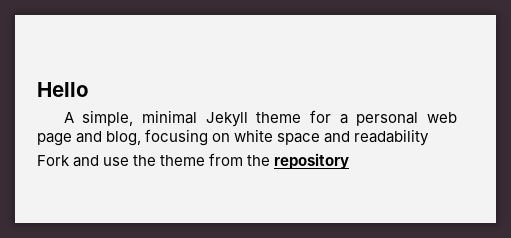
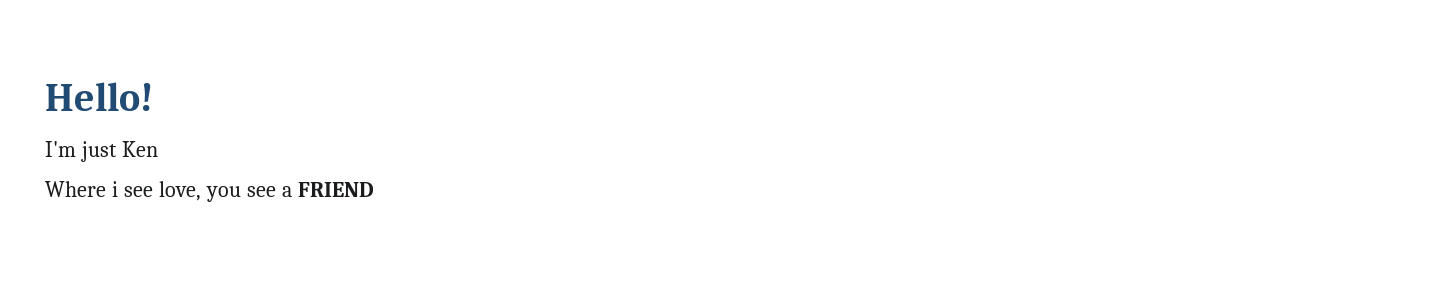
[37,82,89,97] [63,110,458,127] [37,129,430,146] [37,153,350,169] Hello // A simple, minimal Jekyll theme for a personal web page and blog, focusing on white space and readability // Fork and use the theme from the repository -> [45,82,153,111] [45,141,158,162] [45,181,374,202] Hello! // I'm just Ken // Where i see love, you see a FRIEND

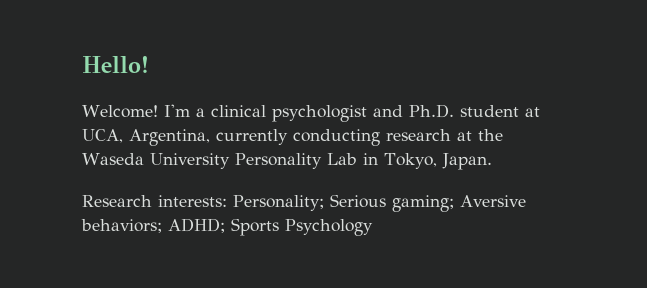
[45,141,158,162] [45,181,374,202] I'm just Ken // Where i see love, you see a FRIEND -> [82,104,540,122] [82,129,503,146] [82,153,492,170] [82,194,526,212] [81,218,373,236] Welcome! I'm a clinical psychologist and Ph.D. student at UCA, Argentina, currently conducting research at the Waseda University Personality Lab in Tokyo, Japan. // Research interests: Personality; Serious gaming; Aversive behaviors; ADHD; Sports Psychology

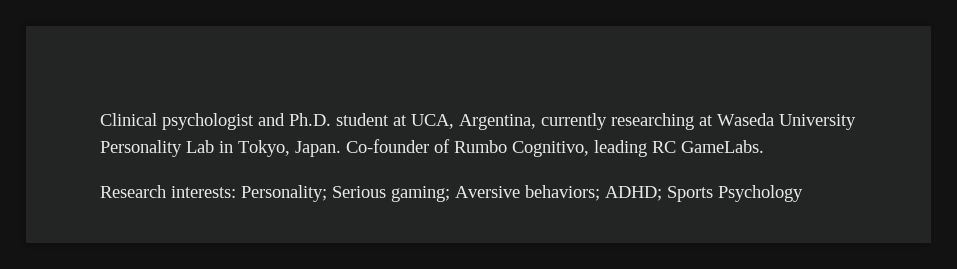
[82,56,149,73] [82,104,266,118] Hello! // Welcome! I'm a clinical -> [100,113,157,126] Clinical
[293,129,503,146] conducting research at the -> [611,113,713,130] researching at
(492, 161) none -> [346,139,764,157] Co-founder of Rumbo Cognitivo, leading RC GameLabs.

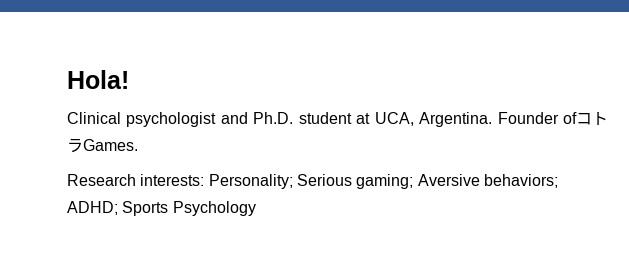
(100, 119) none -> [67,70,129,89] Hola! //
[459,113,856,130] [100,139,764,157] Argentina, currently researching at Waseda University Personality Lab in Tokyo, Japan. Co-founder of Rumbo Cognitivo, leading RC GameLabs. -> [419,112,609,127] [67,138,138,153] Argentina. Founder ofコトラGames.

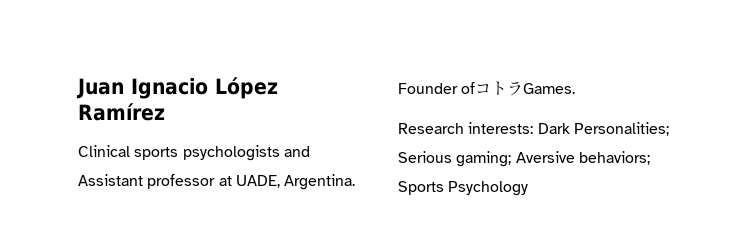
[67,70,129,89] [67,112,414,127] Hola! // Clinical psychologist and Ph.D. student at UCA, -> [76,77,278,99] [78,103,165,121] [78,145,310,161] [78,174,280,189] Juan Ignacio López Ramírez // Clinical sports psychologists and Assistant professor at UADE,
[208,174,293,189] Personality; -> [537,122,669,136] Dark Personalities;
[67,201,118,215] ADHD; -> (650, 158) none

